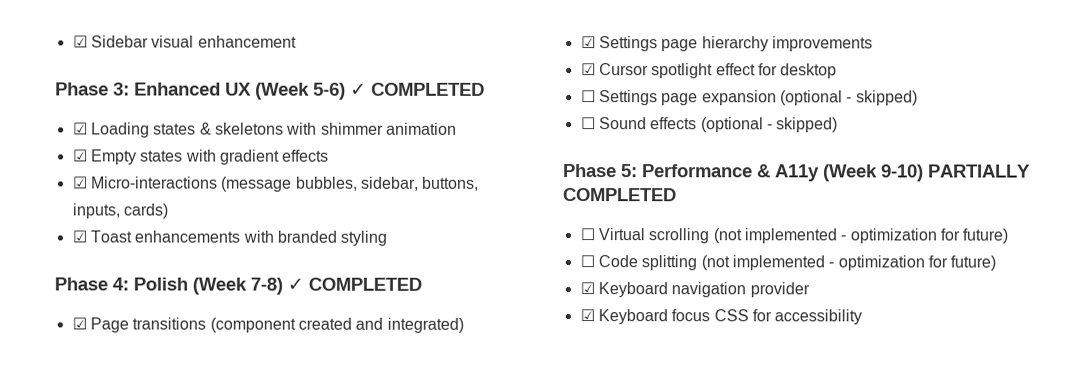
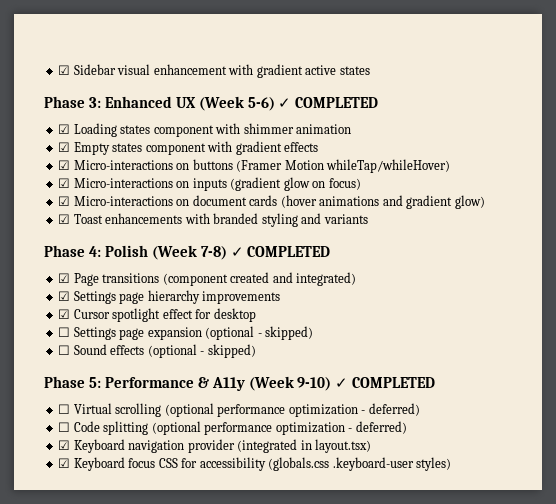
(297, 41) none -> [228,64,370,78] with gradient active states
[199,122,284,135] & skeletons -> [153,125,214,137] component
(184, 156) none -> [145,143,206,155] component
[220,176,480,192] [71,203,168,219] (message bubbles, sidebar, buttons, inputs, cards) -> [176,159,451,173] [58,177,361,191] [58,195,485,209] on buttons (Framer Motion whileTap/whileHover) // ☑ Micro-interactions on inputs (gradient glow on focus) // ☑ Micro-interactions on document cards (hover animations and gradient glow)
(388, 238) none -> [301,213,368,224] and variants
[928,164,1031,178] PARTIALLY -> [335,378,349,388] ✓
[712,228,1009,244] [579,255,997,271] (not implemented - optimization for future) // ☐ Code splitting (not implemented - optimization for future) -> [164,403,420,417] [58,421,407,435] (optional performance optimization - deferred) // ☐ Code splitting (optional performance optimization - deferred)
(810, 290) none -> [237,439,372,453] (integrated in layout.tsx)
(863, 317) none -> [268,457,452,471] (globals.css .keyboard-user styles)

